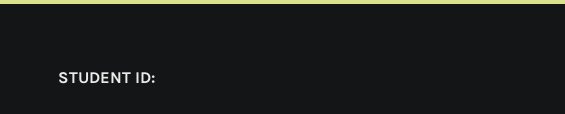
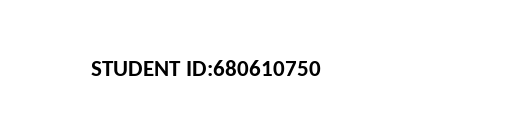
[135,72,156,83] ID: -> [186,60,322,76] ID:680610750

